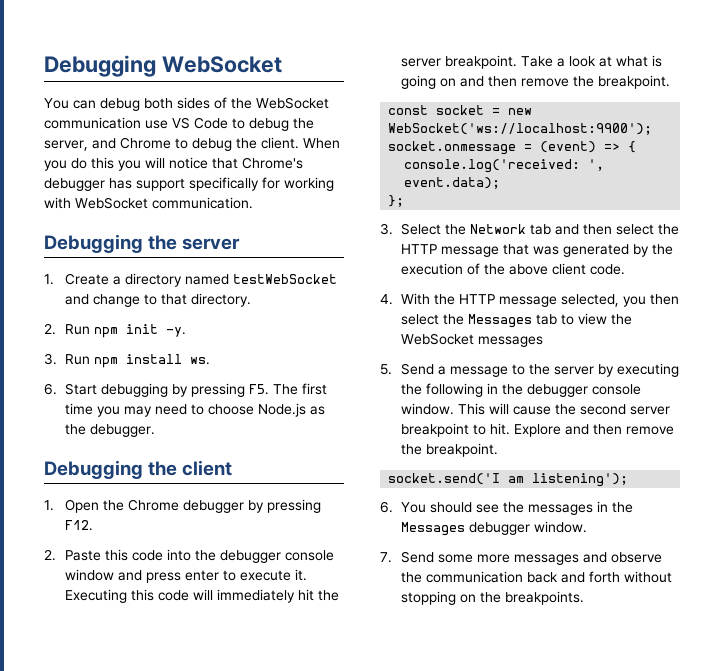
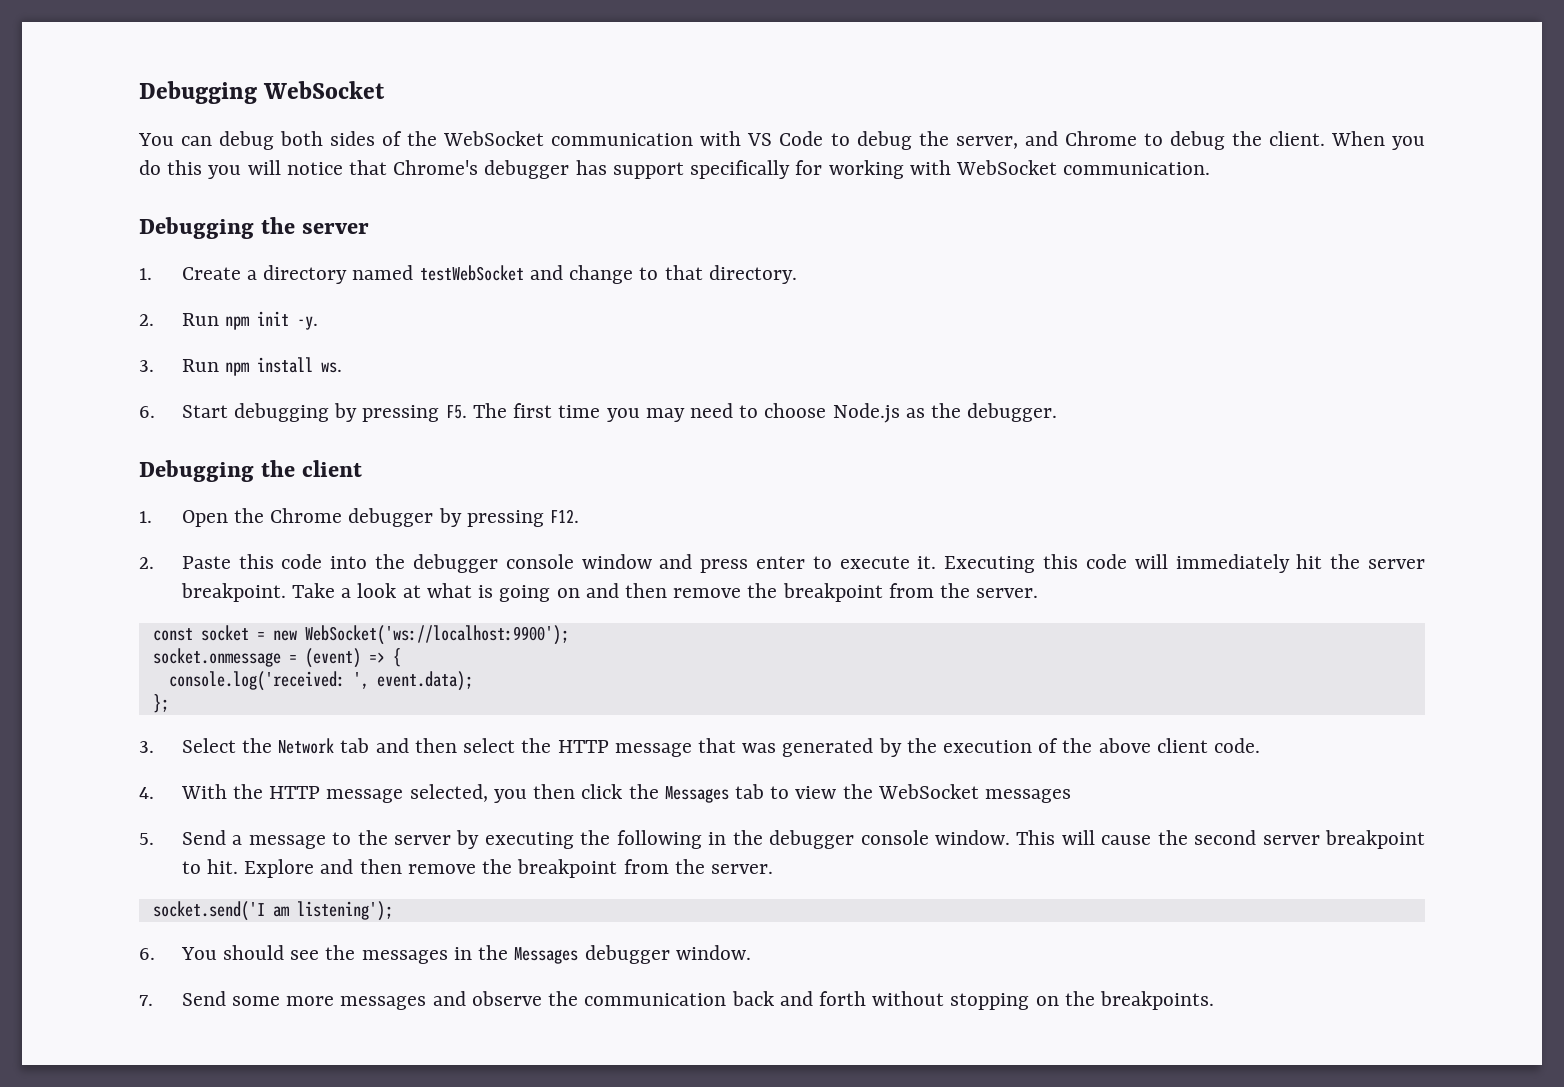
[145,120,168,129] use -> [700,131,742,146] with
[597,75,670,89] breakpoint. -> [782,583,1039,602] breakpoint from the server.
[400,314,439,325] select -> [581,784,623,799] click
[425,443,498,457] breakpoint. -> [517,859,773,878] breakpoint from the server.

